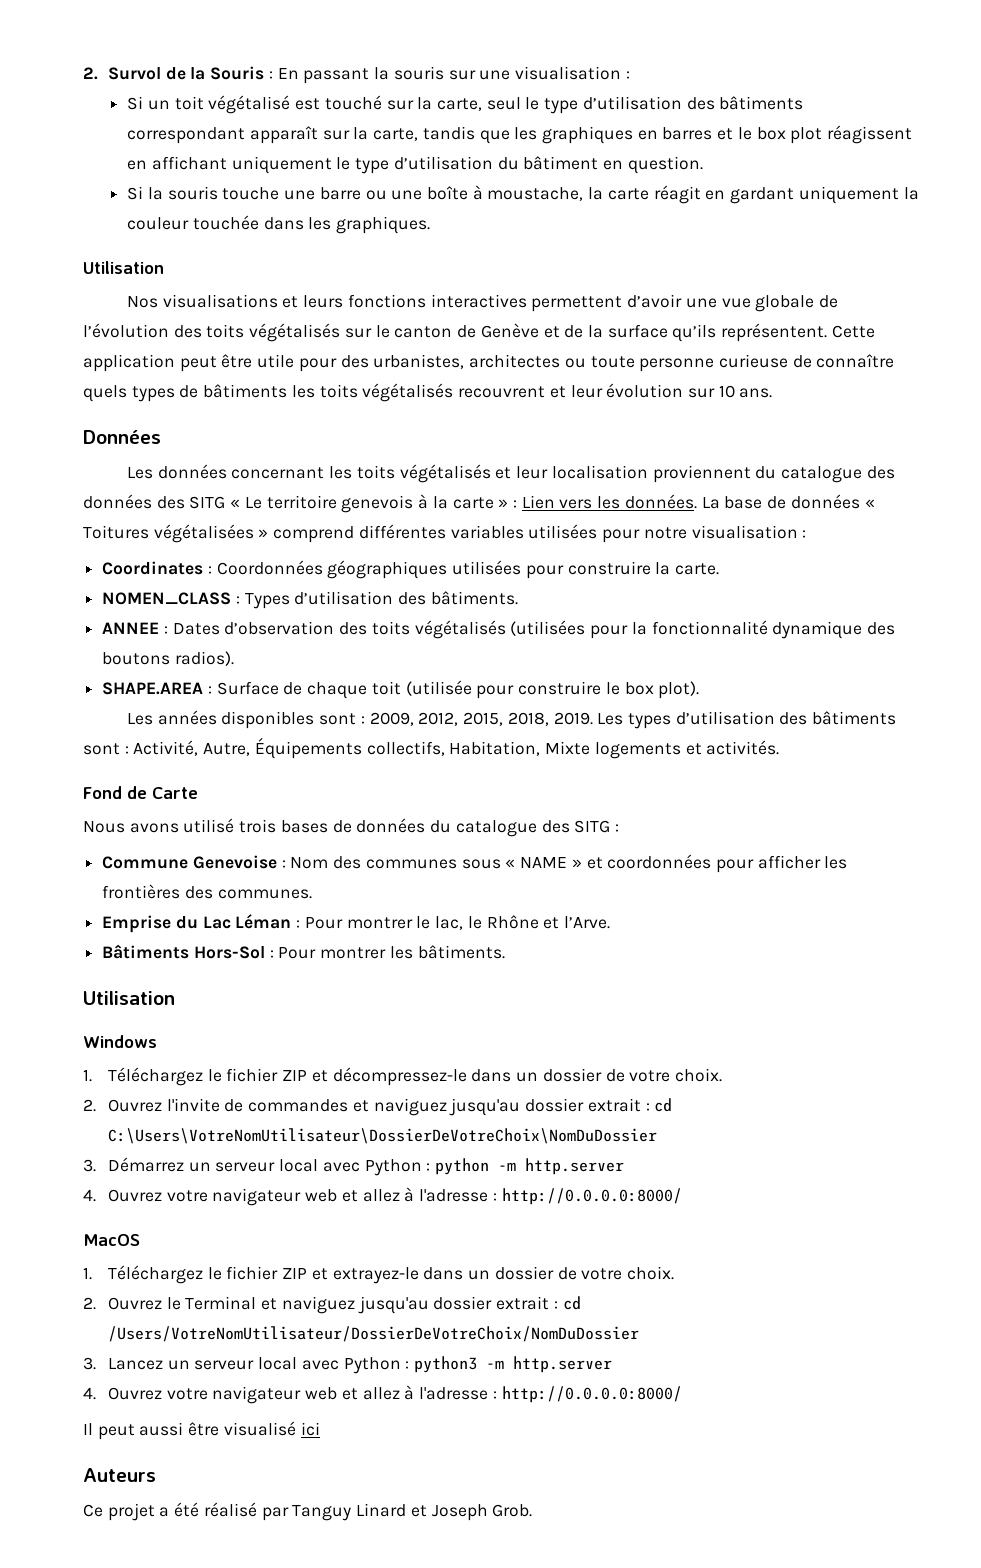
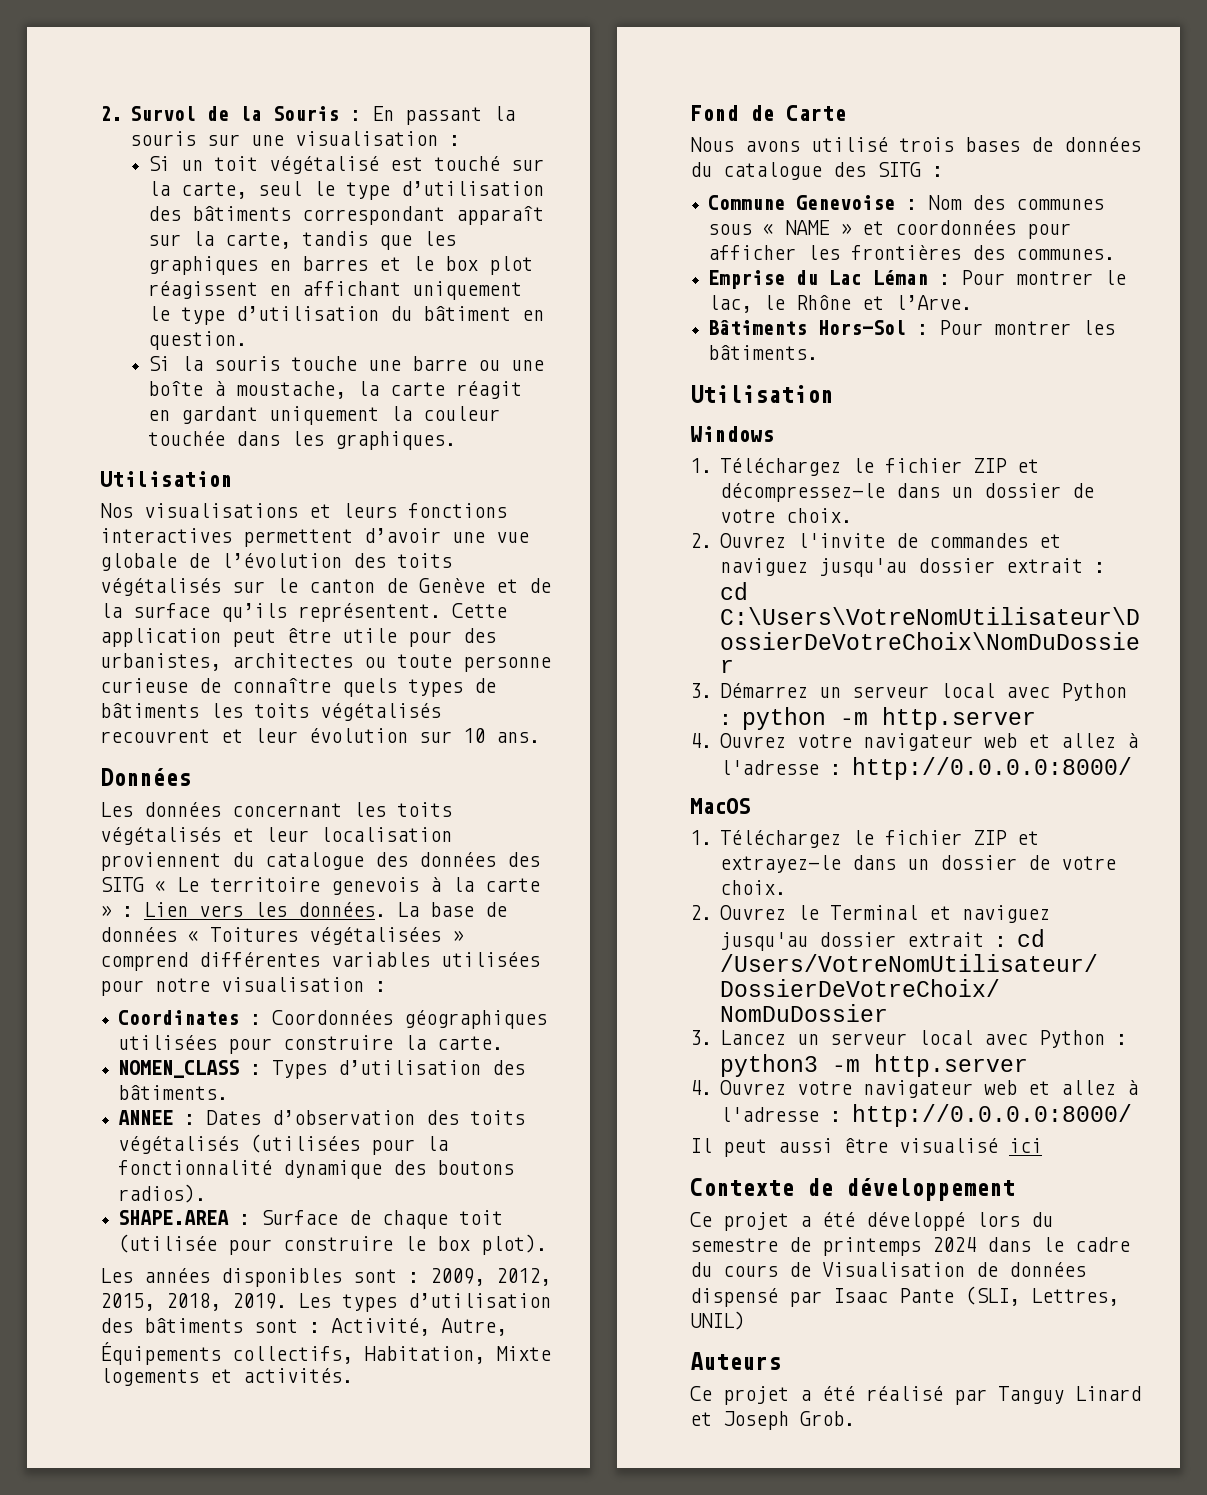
(320, 1429) none -> [690,1178,1015,1201] [690,1212,1053,1231] [690,1237,1130,1256] [690,1262,1086,1277] [690,1286,1119,1307] [690,1311,745,1330] // Contexte de développement // Ce projet a été développé lors du semestre de printemps 2024 dans le cadre du cours de Visualisation de données dispensé par Isaac Pante (SLI, Lettres, UNIL)

